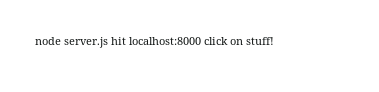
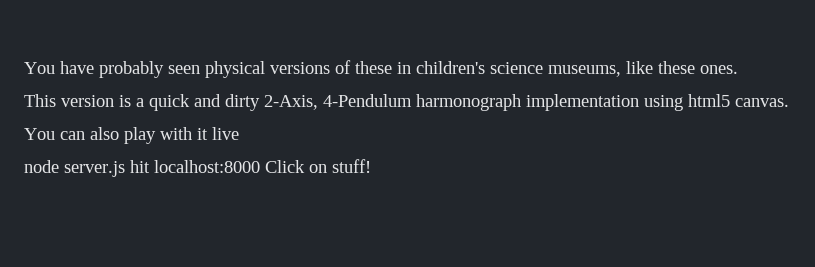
(35, 41) none -> [24,60,738,78] [24,94,789,111] [24,127,239,144] You have probably seen physical versions of these in children's science museums, like these ones. // This version is a quick and dirty 2-Axis, 4-Pendulum harmonograph implementation using html5 canvas. // You can also play with it live //
[204,37,228,45] click -> [265,160,305,173] Click

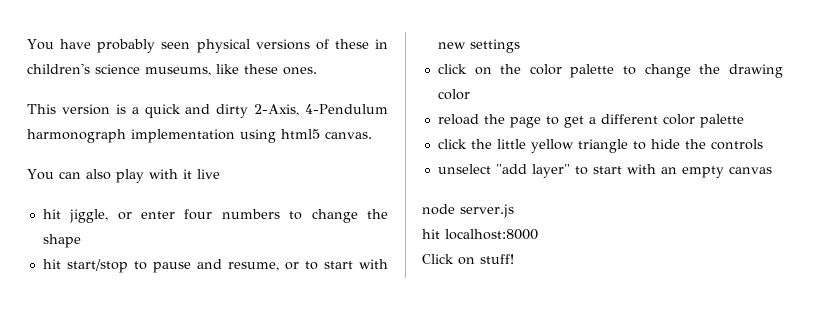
(239, 133) none -> [42,209,389,223] [42,234,81,248] [42,259,388,273] [437,39,520,53] [437,64,783,78] [437,89,470,100] [437,114,744,128] [437,139,763,153] [437,164,772,178] // hit jiggle, or enter four numbers to change the shape // hit start/stop to pause and resume, or to start with new settings // click on the color palette to change the drawing color // reload the page to get a different color palette // click the little yellow triangle to hide the controls // unselect "add layer" to start with an empty canvas
(125, 169) none -> (514, 211) //
(260, 166) none -> (538, 234) //

